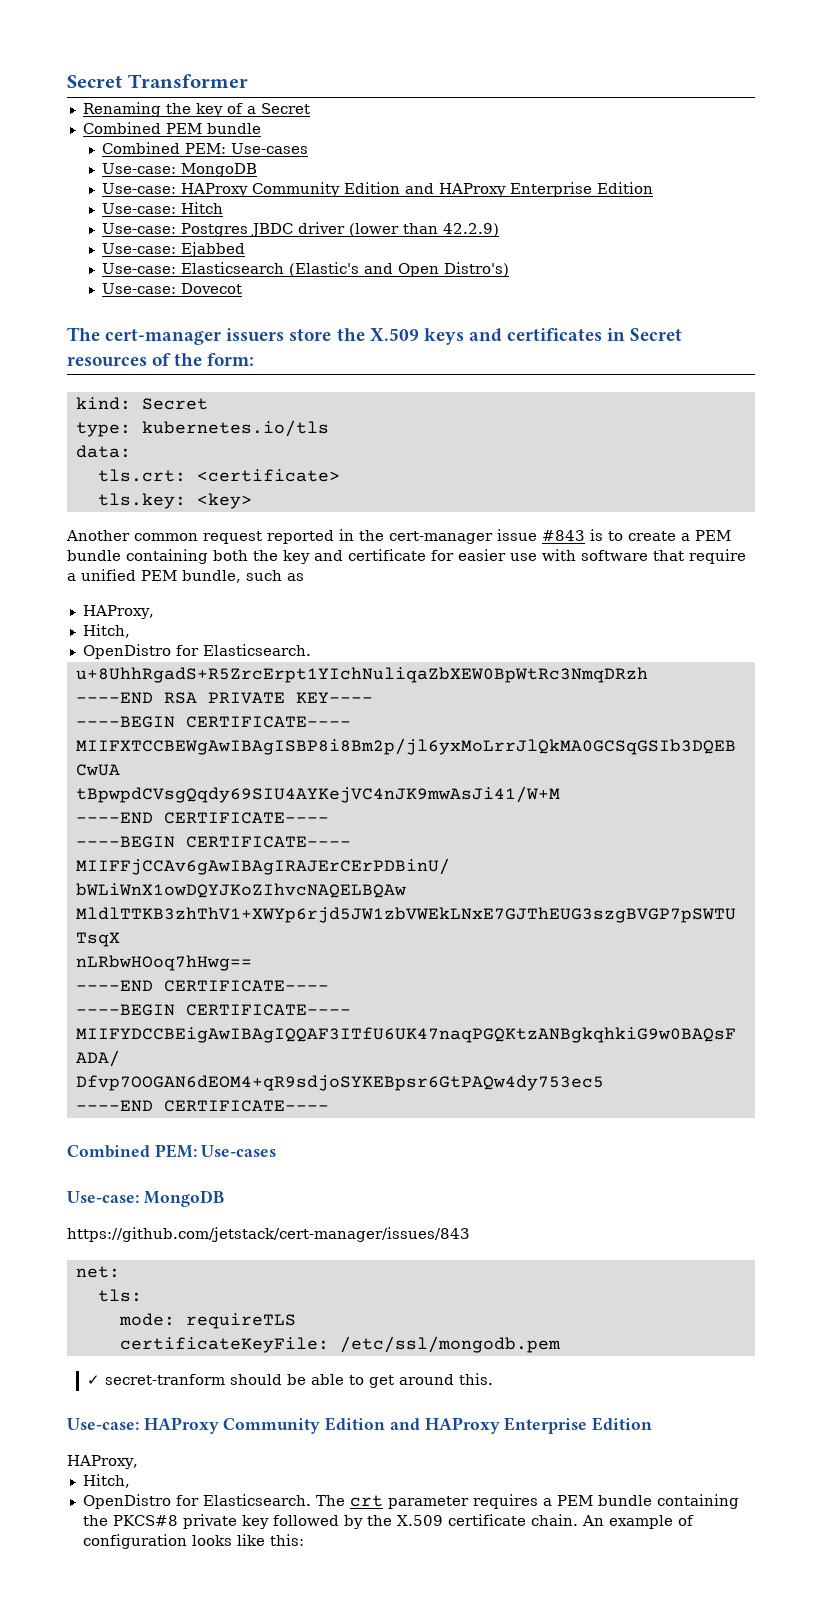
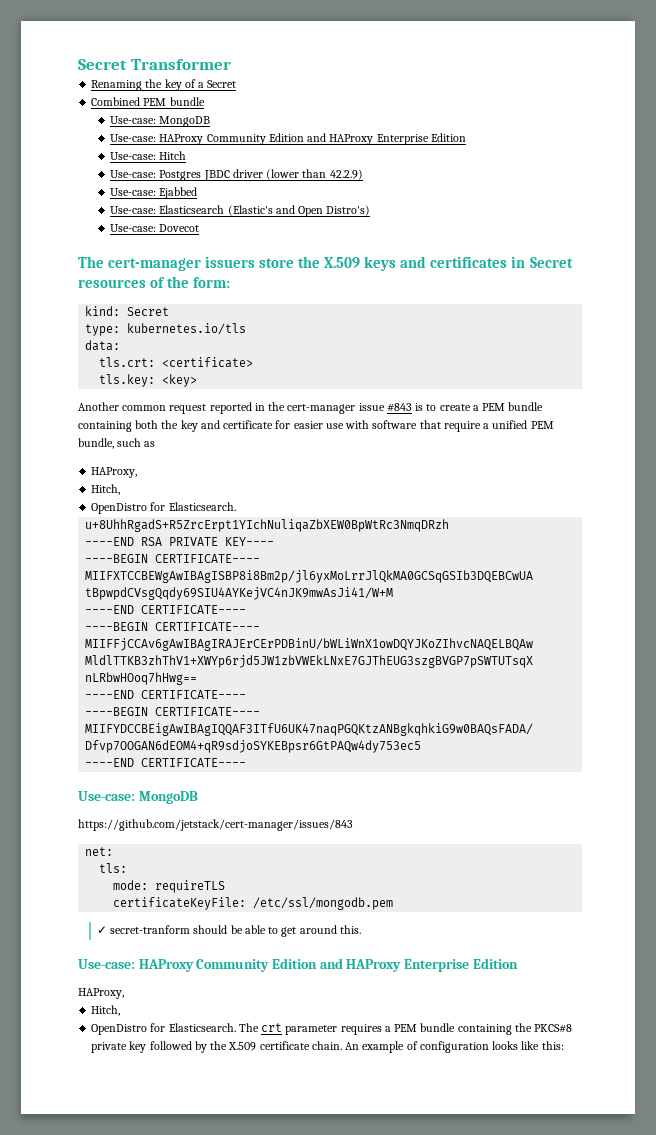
[102,142,309,154] // Combined PEM: Use-cases -> (205, 101) none
[67,1144,277,1158] // Combined PEM: Use-cases -> (247, 762) none

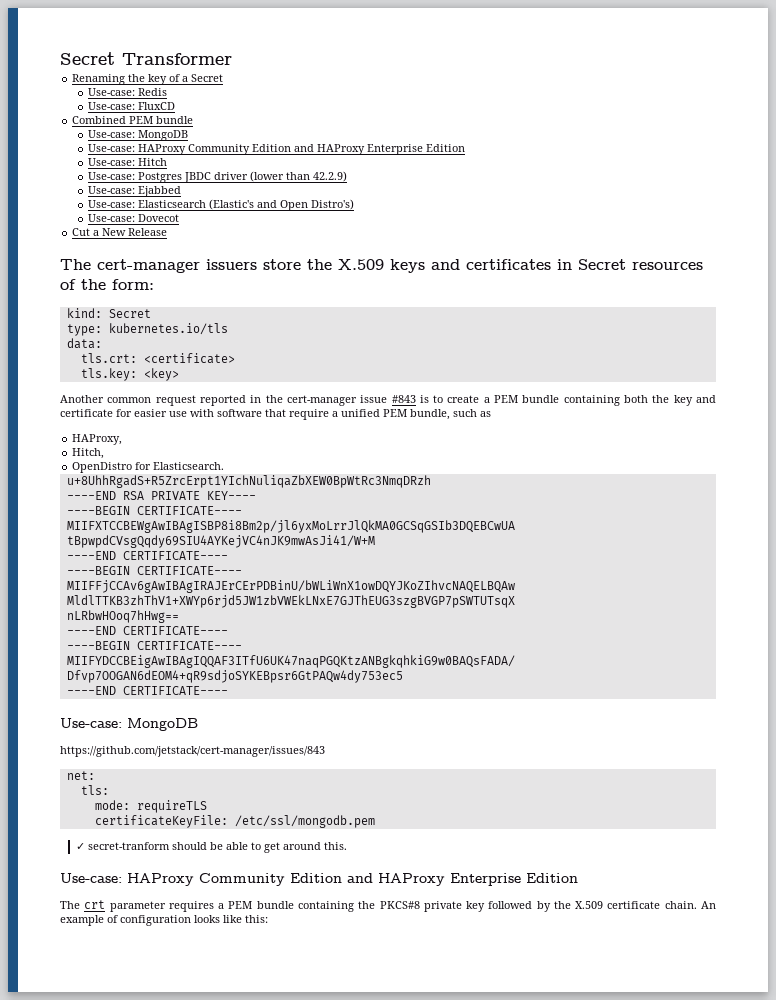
(237, 84) none -> [88,88,168,96] [88,102,176,110] // Use-case: Redis // Use-case: FluxCD
(200, 228) none -> [72,228,168,236] // Cut a New Release
[78,988,124,999] [91,1005,121,1016] [91,1023,236,1035] HAProxy, // Hitch, // OpenDistro for Elasticsearch. -> (578, 878) none

